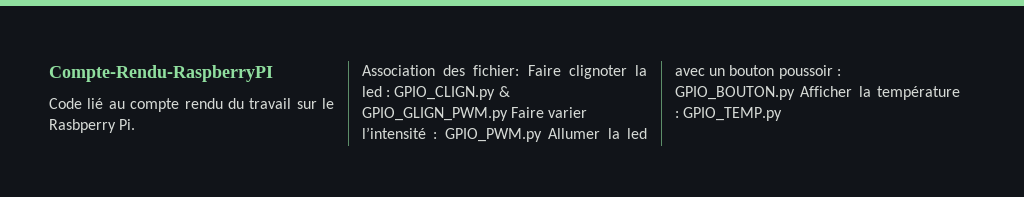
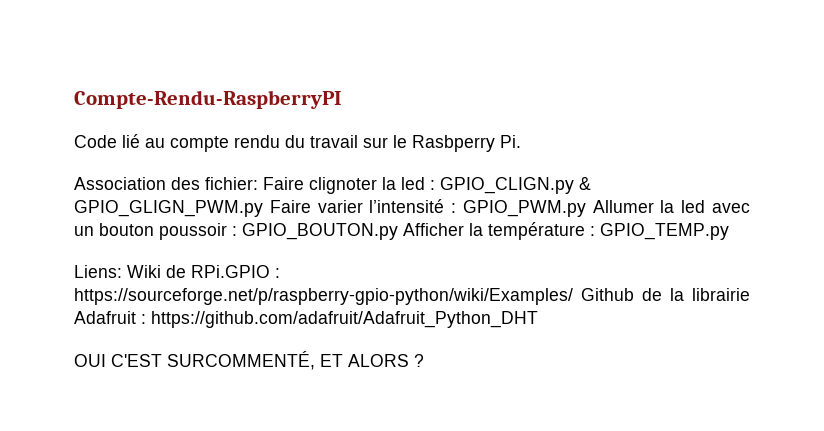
(783, 114) none -> [74,265,280,278] [74,288,750,305] [74,311,538,328] [74,351,424,370] // Liens: Wiki de RPi.GPIO : https://sourceforge.net/p/raspberry-gpio-python/wiki/Examples/ Github de la librairie Adafruit : https://github.com/adafruit/Adafruit_Python_DHT // OUI C'EST SURCOMMENTÉ, ET ALORS ?

